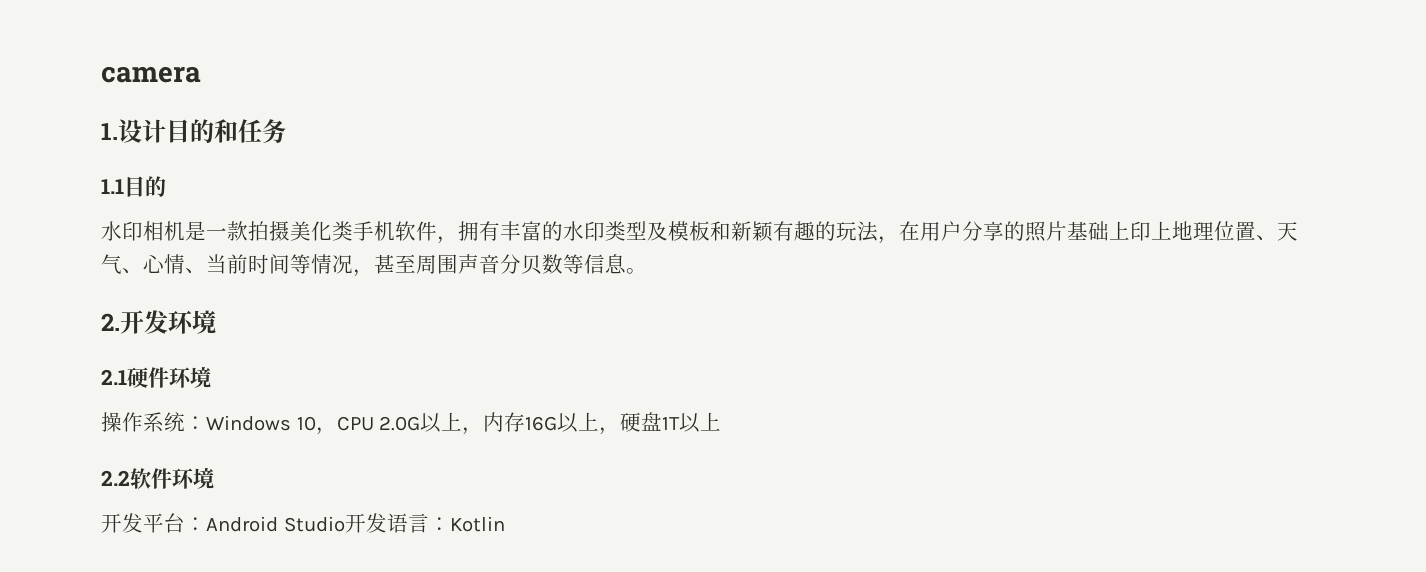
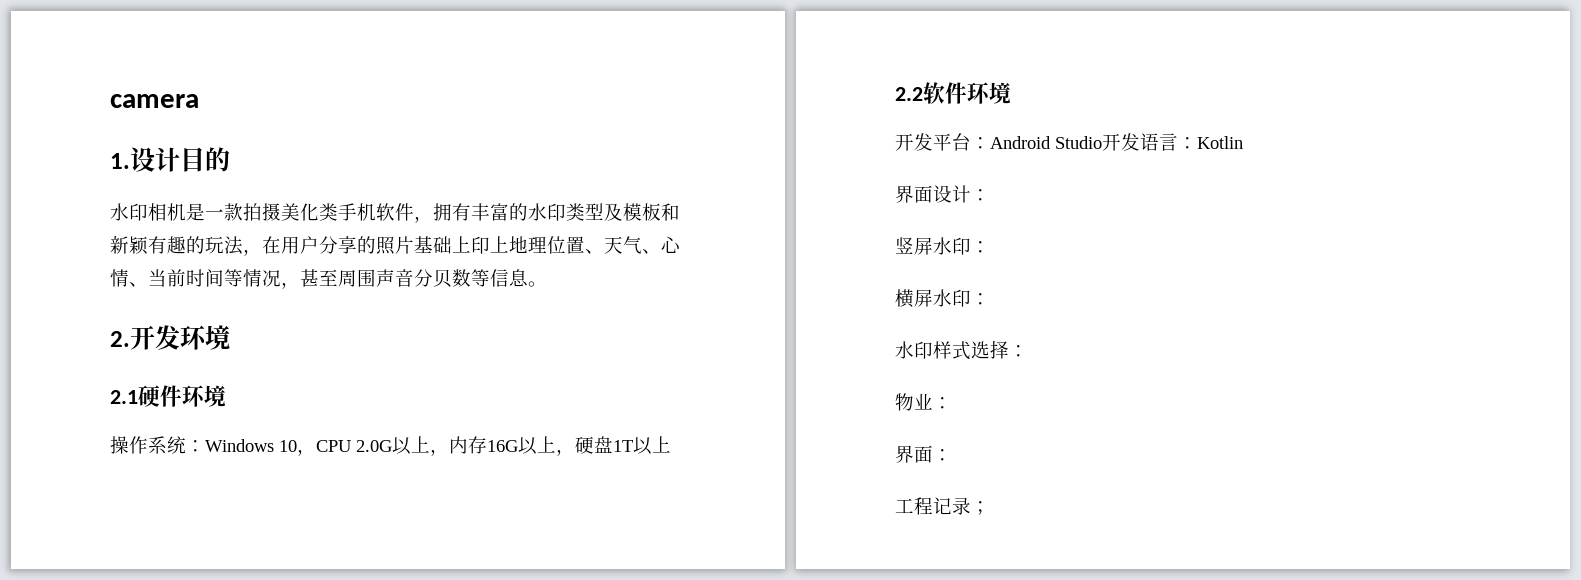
[214,119,286,144] [101,176,166,197] 和任务 // 1.1目的 -> (230, 159) none
(505, 524) none -> [895,185,990,203] [895,237,990,255] [895,289,990,308] [895,340,1028,360] [895,393,952,411] [895,445,952,463] [895,497,990,515] // 界面设计： // 竖屏水印： // 横屏水印： // 水印样式选择： // 物业： // 界面： // 工程记录；

